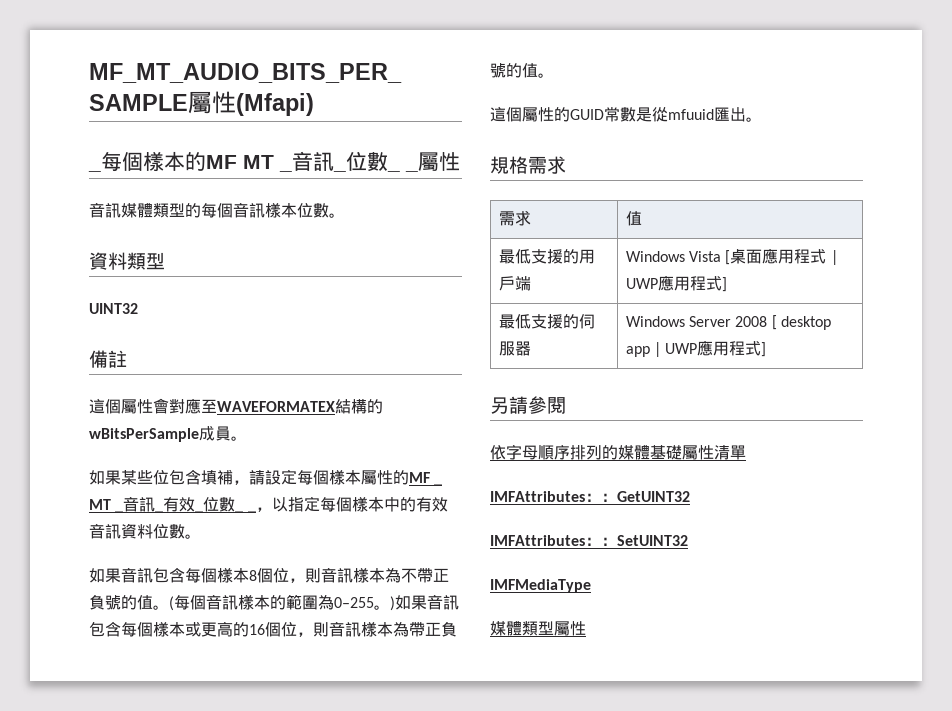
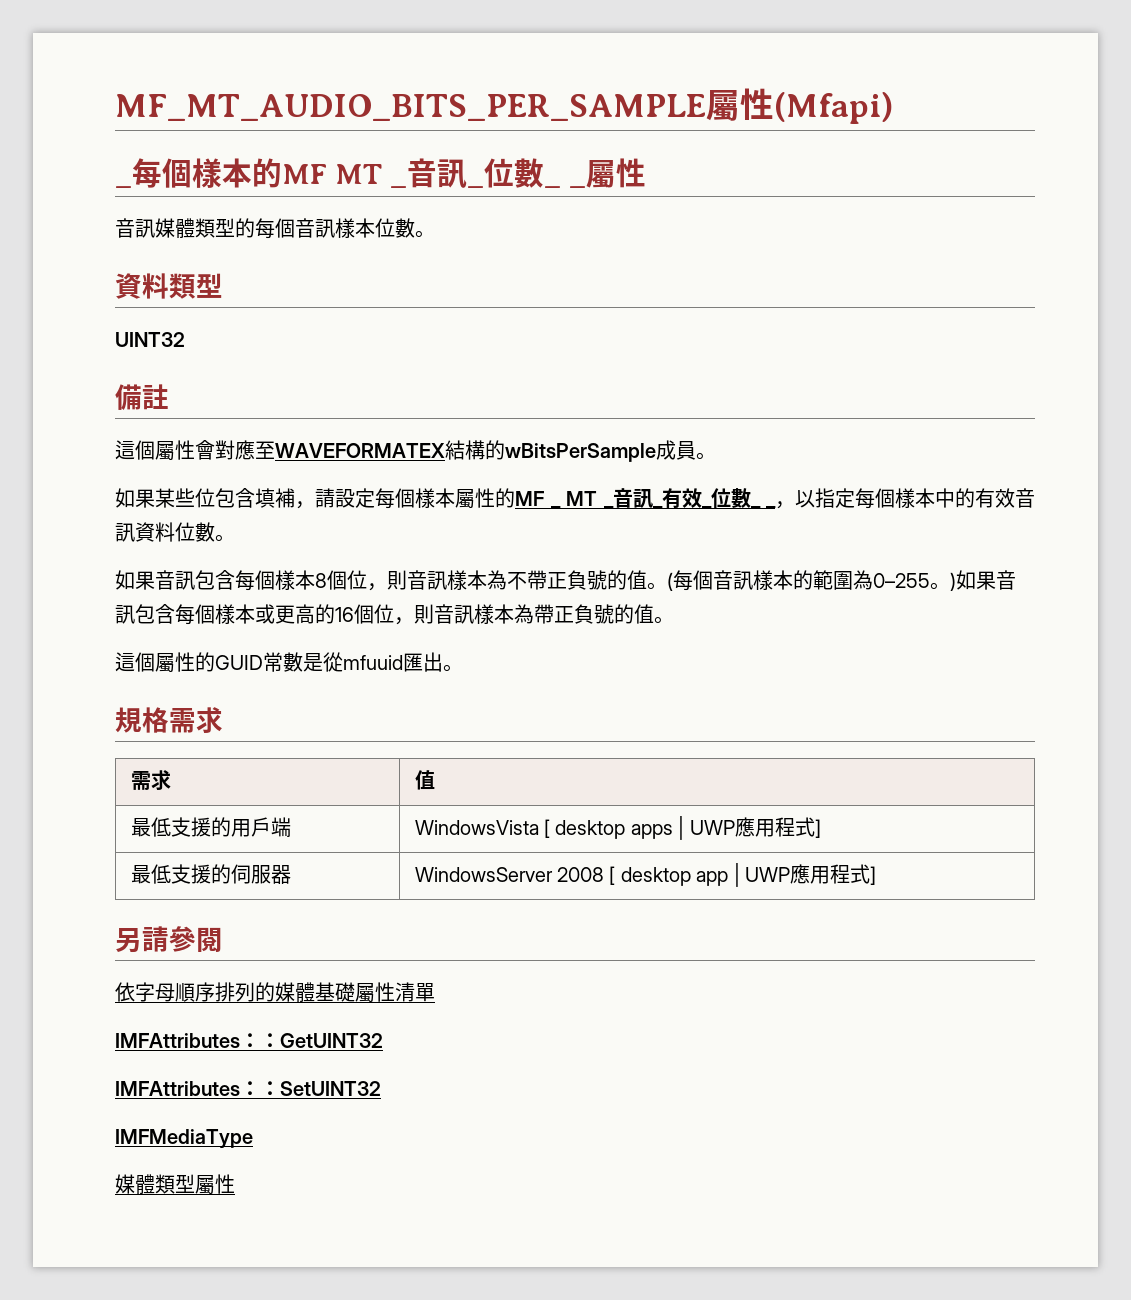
[625,248,827,265] Windows Vista [桌面應用程式 -> [414,819,673,839] WindowsVista [ desktop apps
[625,316,732,327] Windows Server -> [414,867,553,882] WindowsServer

